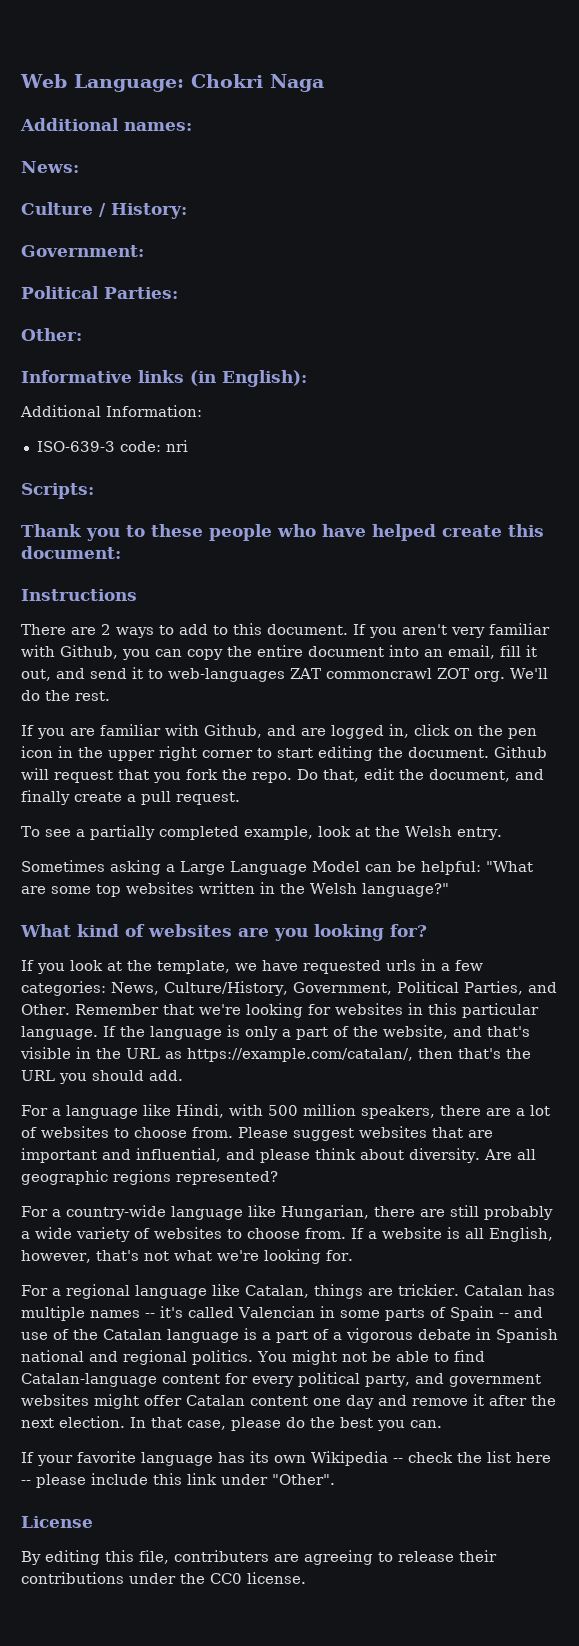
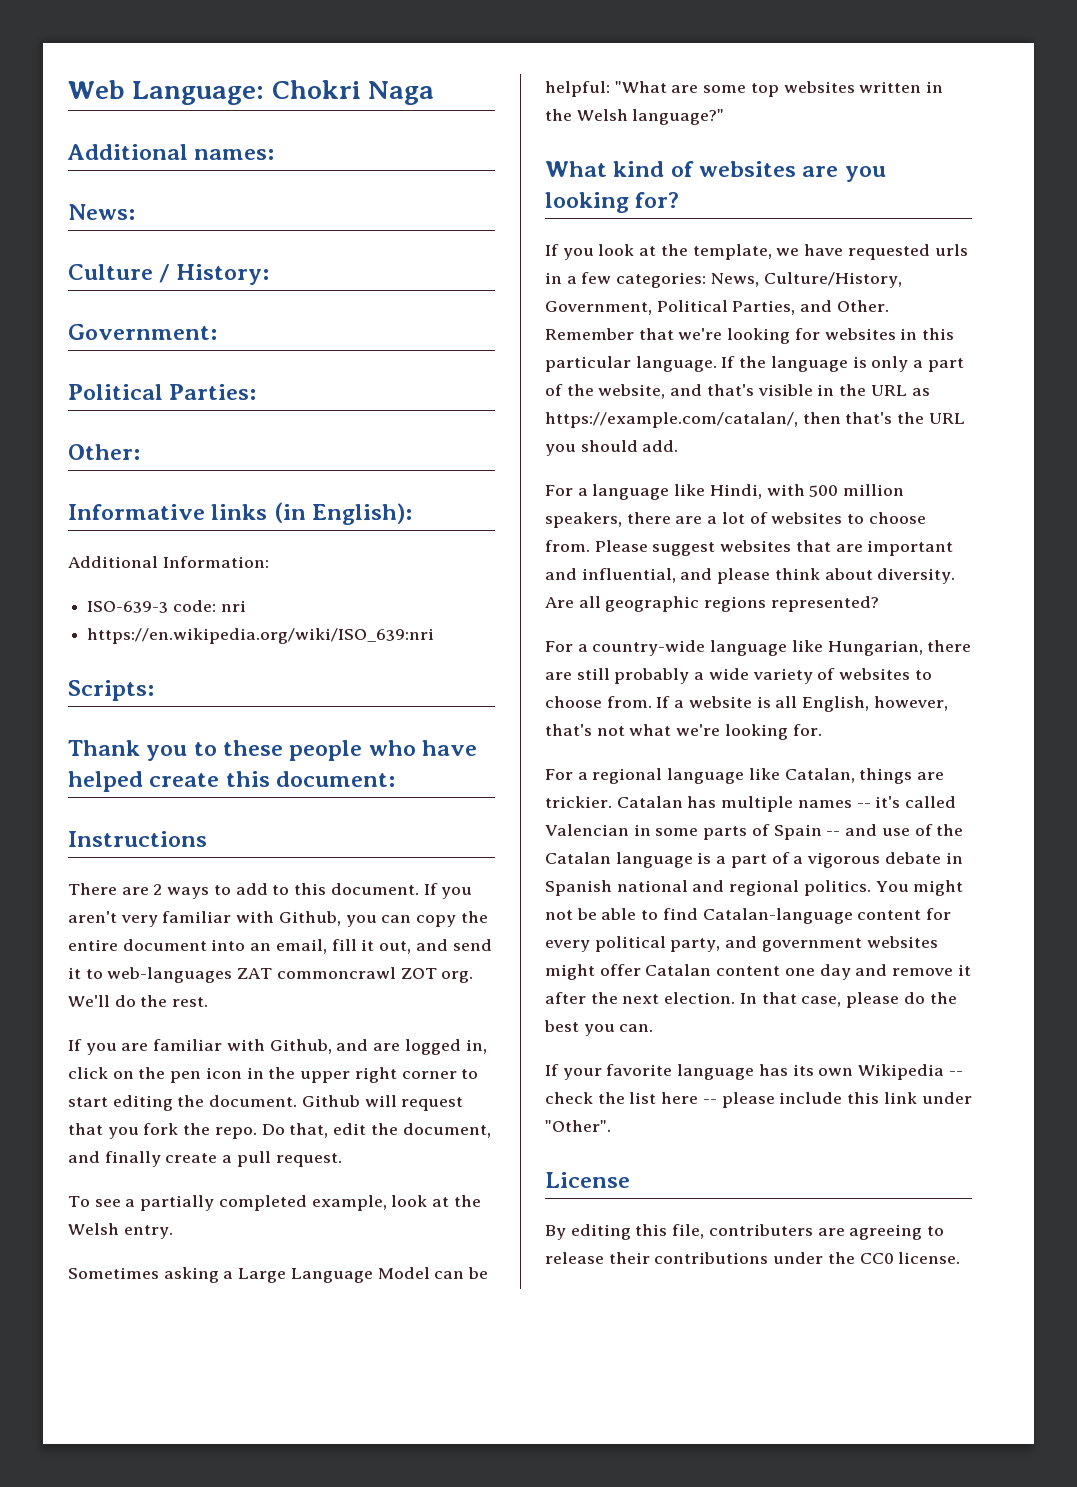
(188, 446) none -> [87,628,435,644] // https://en.wikipedia.org/wiki/ISO_639:nri

